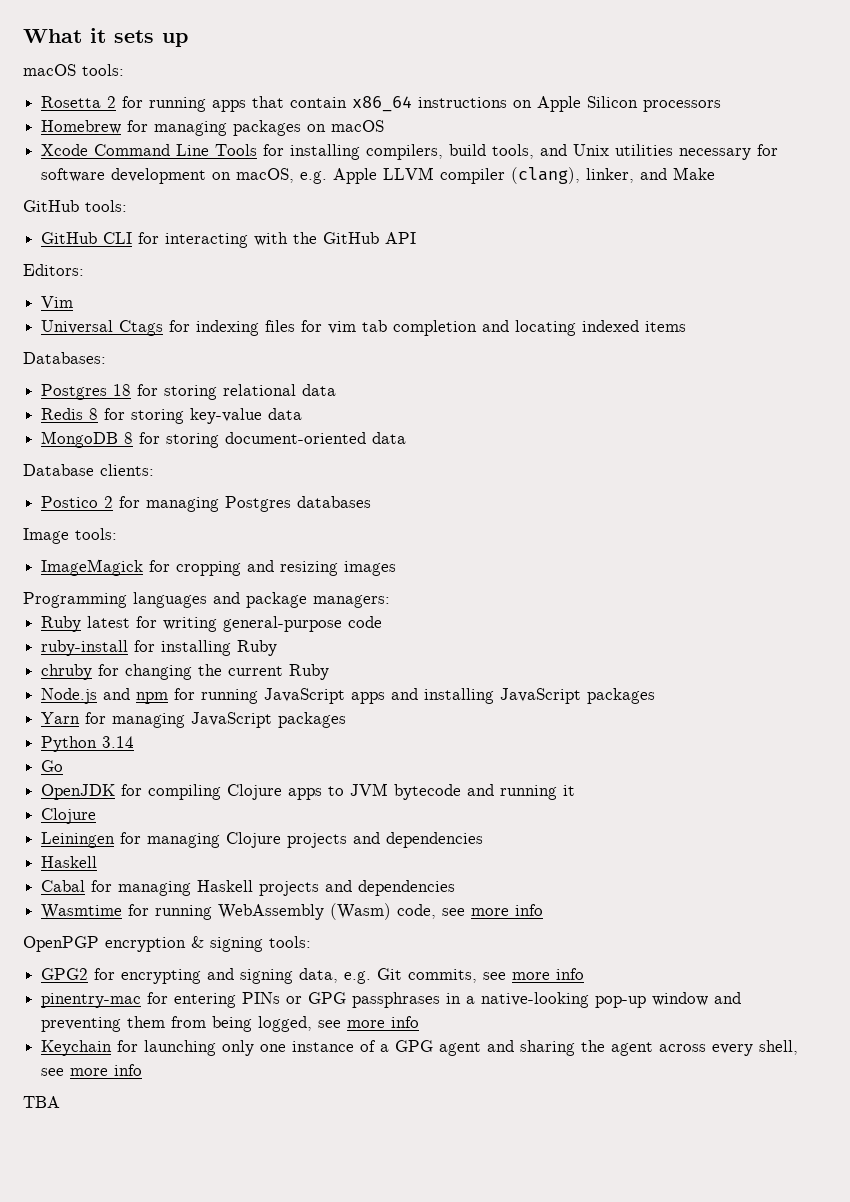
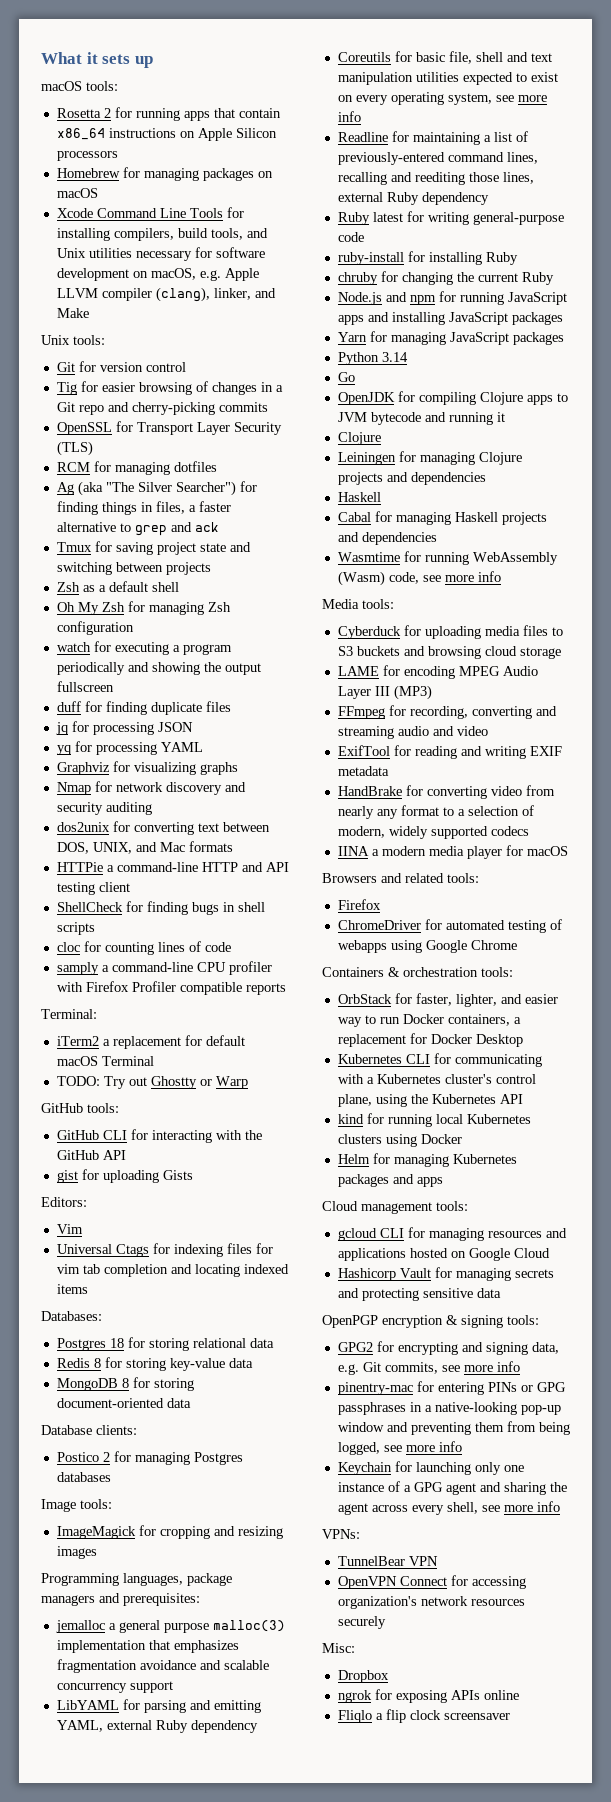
(716, 173) none -> [41,335,105,345] [56,361,186,372] [56,381,283,395] [56,402,268,415] [56,421,282,435] [56,441,93,456] [56,461,217,475] [56,481,257,496] [56,501,231,515] [56,522,219,536] [56,541,251,555] [56,562,211,575] [56,581,179,592] [56,601,231,615] [56,621,134,635] [56,641,232,655] [56,662,261,675] [56,681,114,692] [56,701,231,715] [55,721,193,735] [56,741,203,755] [56,761,238,775] [56,781,246,795] [56,802,152,815] [56,821,270,835] [56,841,233,854] [56,862,289,872] [56,882,130,895] [56,901,265,915] [56,922,95,935] [56,941,231,955] [56,961,272,975] [56,981,286,995] [41,1009,97,1019] [56,1035,245,1049] [56,1056,154,1066] [56,1076,248,1089] // Unix tools: // Git for version control // Tig for easier browsing of changes in a Git repo and cherry-picking commits // OpenSSL for Transport Layer Security (TLS) // RCM for managing dotfiles // Ag (aka "The Silver Searcher") for finding things in files, a faster alternative to grep and ack // Tmux for saving project state and switching between projects // Zsh as a default shell // Oh My Zsh for managing Zsh configuration // watch for executing a program periodically and showing the output fullscreen // duff for finding duplicate files // jq for processing JSON // yq for processing YAML // Graphviz for visualizing graphs // Nmap for network discovery and security auditing // dos2unix for converting text between DOS, UNIX, and Mac formats // HTTPie a command-line HTTP and API testing client // ShellCheck for finding bugs in shell scripts // cloc for counting lines of code // samply a command-line CPU profiler with Firefox Profiler compatible reports // Terminal: // iTerm2 a replacement for default macOS Terminal // TODO: Try out Ghostty or Warp
(417, 238) none -> [56,1169,193,1183] // gist for uploading Gists
[133,592,390,608] languages and package managers: -> [123,1573,232,1586] [41,1593,200,1606] [55,1620,285,1633] [56,1640,239,1653] [56,1659,269,1673] [56,1681,173,1693] [56,1699,261,1713] [56,1720,258,1733] [337,51,552,64] [337,72,558,85] [337,92,547,105] [337,111,361,122] [337,131,528,145] [337,152,538,165] [337,172,534,185] [337,192,489,205] languages, package managers and prerequisites: // jemalloc a general purpose malloc(3) implementation that emphasizes fragmentation avoidance and scalable concurrency support // LibYAML for parsing and emitting YAML, external Ruby dependency // Coreutils for basic file, shell and text manipulation utilities expected to exist on every operating system, see more info // Readline for maintaining a list of previously-entered command lines, recalling and reediting those lines, external Ruby dependency
(544, 910) none -> [322,599,394,609] [337,625,563,639] [337,646,561,659] [337,665,538,679] [337,685,432,700] [337,705,557,719] [337,726,488,739] [337,745,562,759] [337,766,389,776] [337,785,555,799] [337,805,534,819] [337,826,529,839] [337,845,568,859] [322,873,479,883] [337,899,381,910] [337,919,562,933] [337,940,517,953] [322,967,513,977] [337,993,558,1007] [337,1014,521,1027] [337,1033,523,1047] [337,1053,542,1067] [337,1074,536,1084] [337,1094,523,1107] [337,1113,531,1127] [337,1134,462,1147] [337,1153,517,1167] [337,1174,443,1187] [322,1201,468,1214] [337,1227,567,1241] [337,1248,550,1261] [337,1267,554,1281] [337,1288,501,1301] // Media tools: // Cyberduck for uploading media files to S3 buckets and browsing cloud storage // LAME for encoding MPEG Audio Layer III (MP3) // FFmpeg for recording, converting and streaming audio and video // ExifTool for reading and writing EXIF metadata // HandBrake for converting video from nearly any format to a selection of modern, widely supported codecs // IINA a modern media player for macOS // Browsers and related tools: // Firefox // ChromeDriver for automated testing of webapps using Google Chrome // Containers & orchestration tools: // OrbStack for faster, lighter, and easier way to run Docker containers, a replacement for Docker Desktop // Kubernetes CLI for communicating with a Kubernetes cluster's control plane, using the Kubernetes API // kind for running local Kubernetes clusters using Docker // Helm for managing Kubernetes packages and apps // Cloud management tools: // gcloud CLI for managing resources and applications hosted on Google Cloud // Hashicorp Vault for managing secrets and protecting sensitive data
[23,1096,60,1108] TBA -> [322,1529,360,1539] [337,1556,438,1566] [337,1575,526,1589] [337,1596,525,1609] [337,1616,386,1629] [322,1643,355,1653] [337,1670,389,1683] [337,1689,519,1703] [337,1709,510,1723] VPNs: // TunnelBear VPN // OpenVPN Connect for accessing organization's network resources securely // Misc: // Dropbox // ngrok for exposing APIs online // Fliqlo a flip clock screensaver

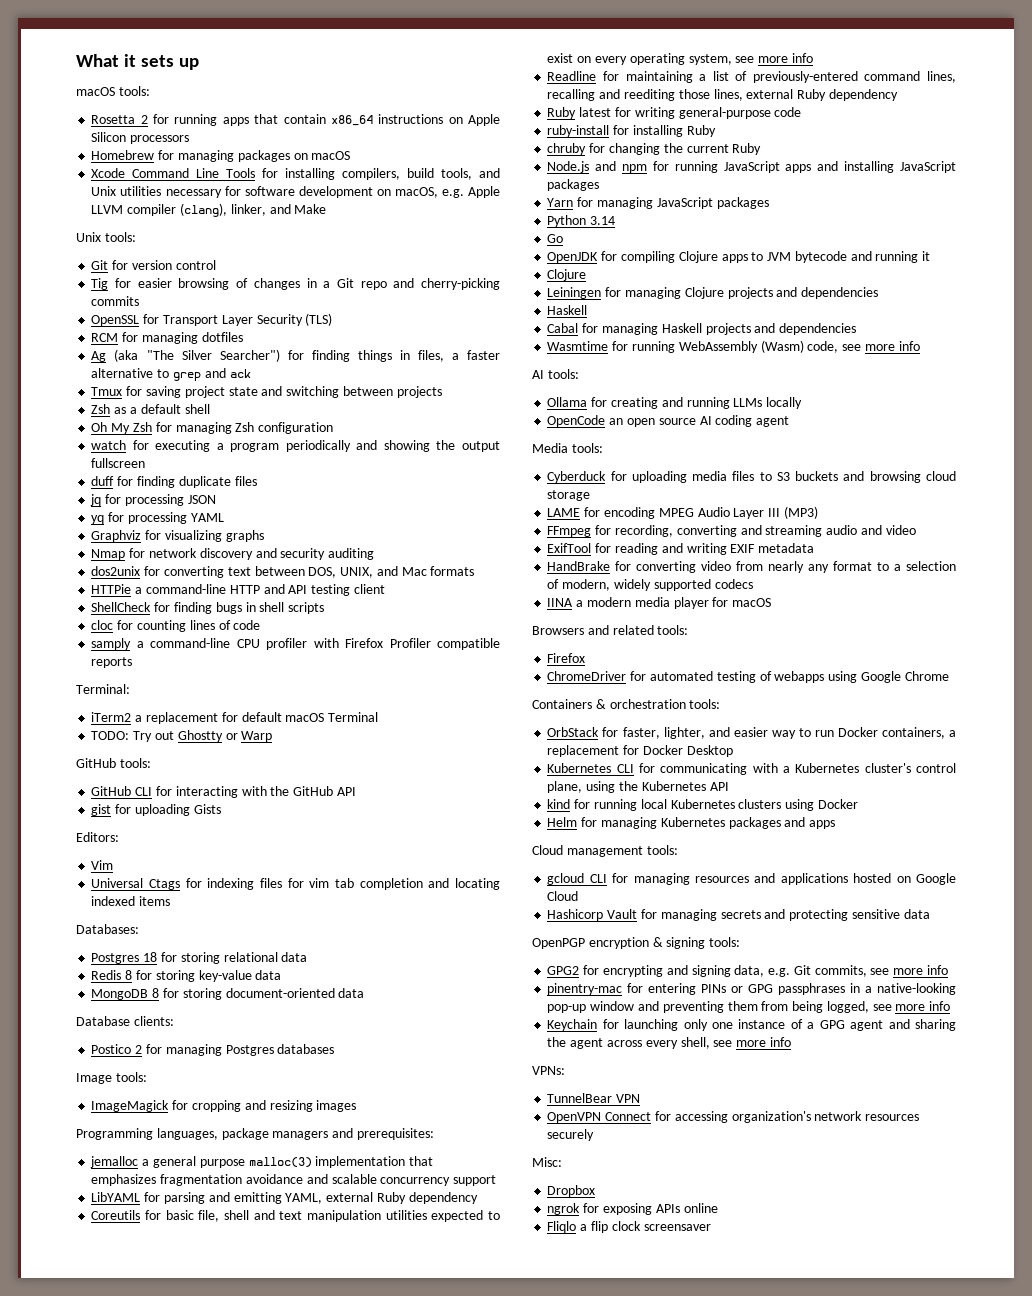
(501, 576) none -> [532,369,579,379] [547,397,803,409] [547,415,790,427] // AI tools: // Ollama for creating and running LLMs locally // OpenCode an open source AI coding agent

